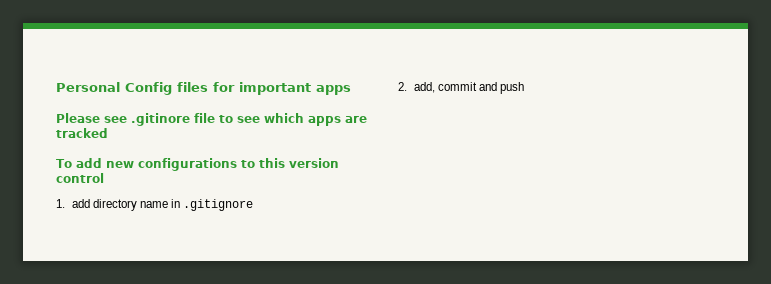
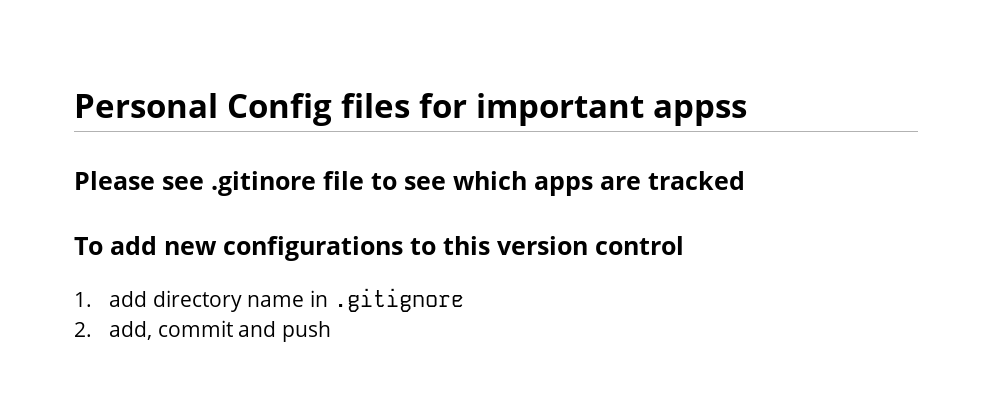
[316,85,351,95] apps -> [653,100,747,126] appss

